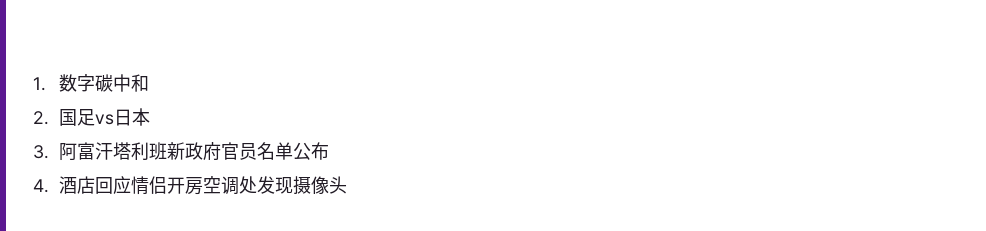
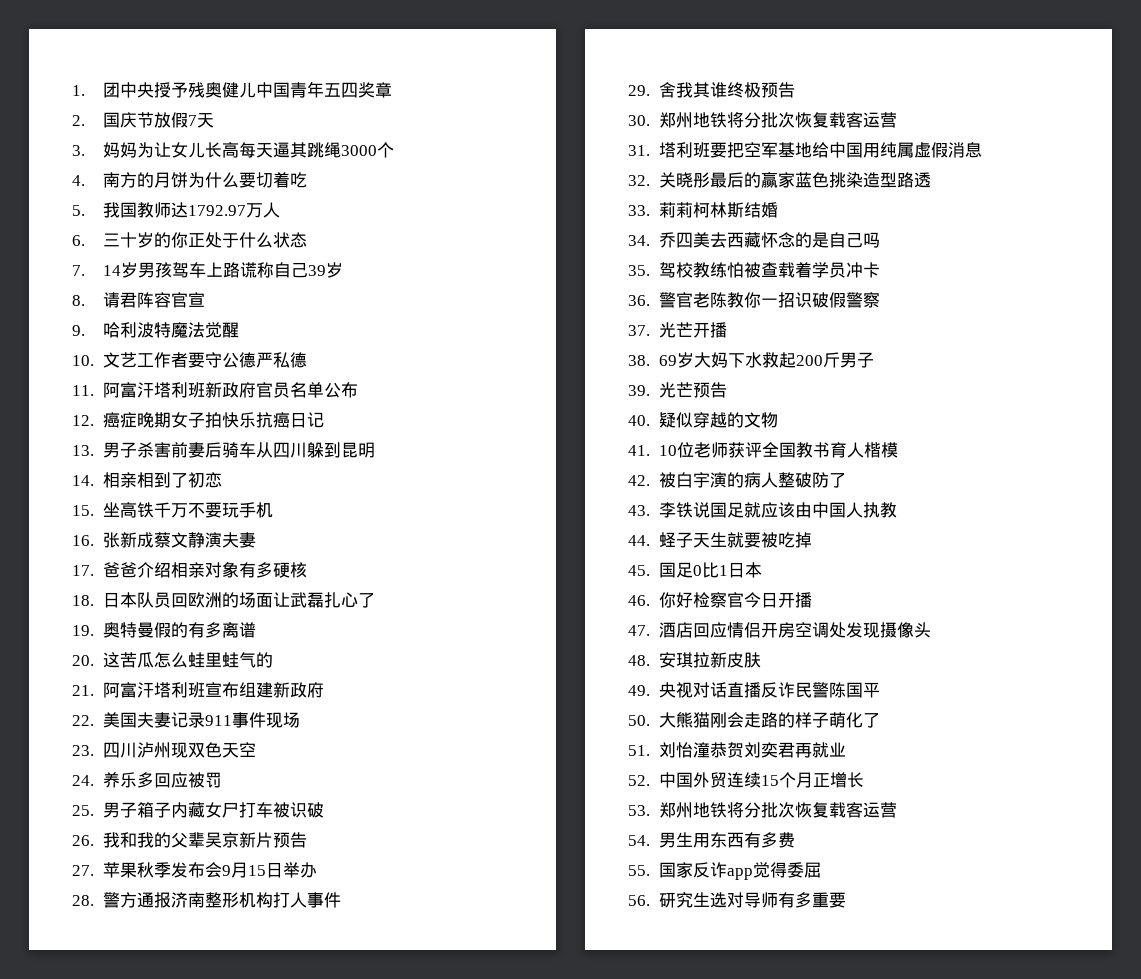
[58,74,149,92] [33,108,150,126] [33,145,49,159] 数字碳中和 // 2.国足vs日本 // 3. -> [103,81,393,98] [72,112,215,128] [72,142,395,158] [72,172,308,188] [72,202,281,218] [72,232,308,248] [72,262,344,278] [72,292,206,308] [72,322,240,338] [72,352,308,368] [72,385,94,396] 团中央授予残奥健儿中国青年五四奖章 // 2.国庆节放假7天 // 3.妈妈为让女儿长高每天逼其跳绳3000个 // 4.南方的月饼为什么要切着吃 // 5.我国教师达1792.97万人 // 6.三十岁的你正处于什么状态 // 7. 14岁男孩驾车上路谎称自己39岁 // 8.请君阵容官宣 // 9.哈利波特魔法觉醒 // 10.文艺工作者要守公德严私德 // 11.
[33,179,49,193] 4. -> [72,412,325,428] [72,442,376,458] [72,472,223,488] [72,502,274,518] [72,532,257,548] [72,561,308,578] [72,592,376,608] [72,622,257,638] [72,652,274,668] [72,682,325,698] [72,712,301,728] [72,742,257,758] [72,772,223,788] [72,802,325,818] [72,832,308,848] [72,862,318,878] [72,892,342,908] [628,82,796,98] [628,112,898,128] [628,142,983,158] [628,171,932,188] [628,202,779,218] [628,232,881,248] [628,262,881,278] [628,292,881,308] [628,322,728,338] [628,352,875,368] [628,382,728,398] [628,412,779,428] [628,442,899,458] [628,472,847,488] [628,502,898,518] [628,532,813,548] [628,562,763,578] [628,592,813,608] [628,625,650,636] 12.癌症晚期女子拍快乐抗癌日记 // 13.男子杀害前妻后骑车从四川躲到昆明 // 14.相亲相到了初恋 // 15.坐高铁千万不要玩手机 // 16.张新成蔡文静演夫妻 // 17.爸爸介绍相亲对象有多硬核 // 18.日本队员回欧洲的场面让武磊扎心了 // 19.奥特曼假的有多离谱 // 20.这苦瓜怎么蛙里蛙气的 // 21.阿富汗塔利班宣布组建新政府 // 22.美国夫妻记录911事件现场 // 23.四川泸州现双色天空 // 24.养乐多回应被罚 // 25.男子箱子内藏女尸打车被识破 // 26.我和我的父辈吴京新片预告 // 27.苹果秋季发布会9月15日举办 // 28.警方通报济南整形机构打人事件 // 29.舍我其谁终极预告 // 30.郑州地铁将分批次恢复载客运营 // 31.塔利班要把空军基地给中国用纯属虚假消息 // 32.关晓彤最后的赢家蓝色挑染造型路透 // 33.莉莉柯林斯结婚 // 34.乔四美去西藏怀念的是自己吗 // 35.驾校教练怕被查载着学员冲卡 // 36.警官老陈教你一招识破假警察 // 37.光芒开播 // 38. 69岁大妈下水救起200斤男子 // 39.光芒预告 // 40.疑似穿越的文物 // 41. 10位老师获评全国教书育人楷模 // 42.被白宇演的病人整破防了 // 43.李铁说国足就应该由中国人执教 // 44.蛏子天生就要被吃掉 // 45.国足0比1日本 // 46.你好检察官今日开播 // 47.
(347, 185) none -> [628,652,762,668] [628,682,881,698] [628,712,881,728] [628,742,847,758] [628,772,865,788] [628,802,898,818] [628,832,796,848] [628,862,822,880] [628,892,847,908] // 48.安琪拉新皮肤 // 49.央视对话直播反诈民警陈国平 // 50.大熊猫刚会走路的样子萌化了 // 51.刘怡潼恭贺刘奕君再就业 // 52.中国外贸连续15个月正增长 // 53.郑州地铁将分批次恢复载客运营 // 54.男生用东西有多费 // 55.国家反诈app觉得委屈 // 56.研究生选对导师有多重要

